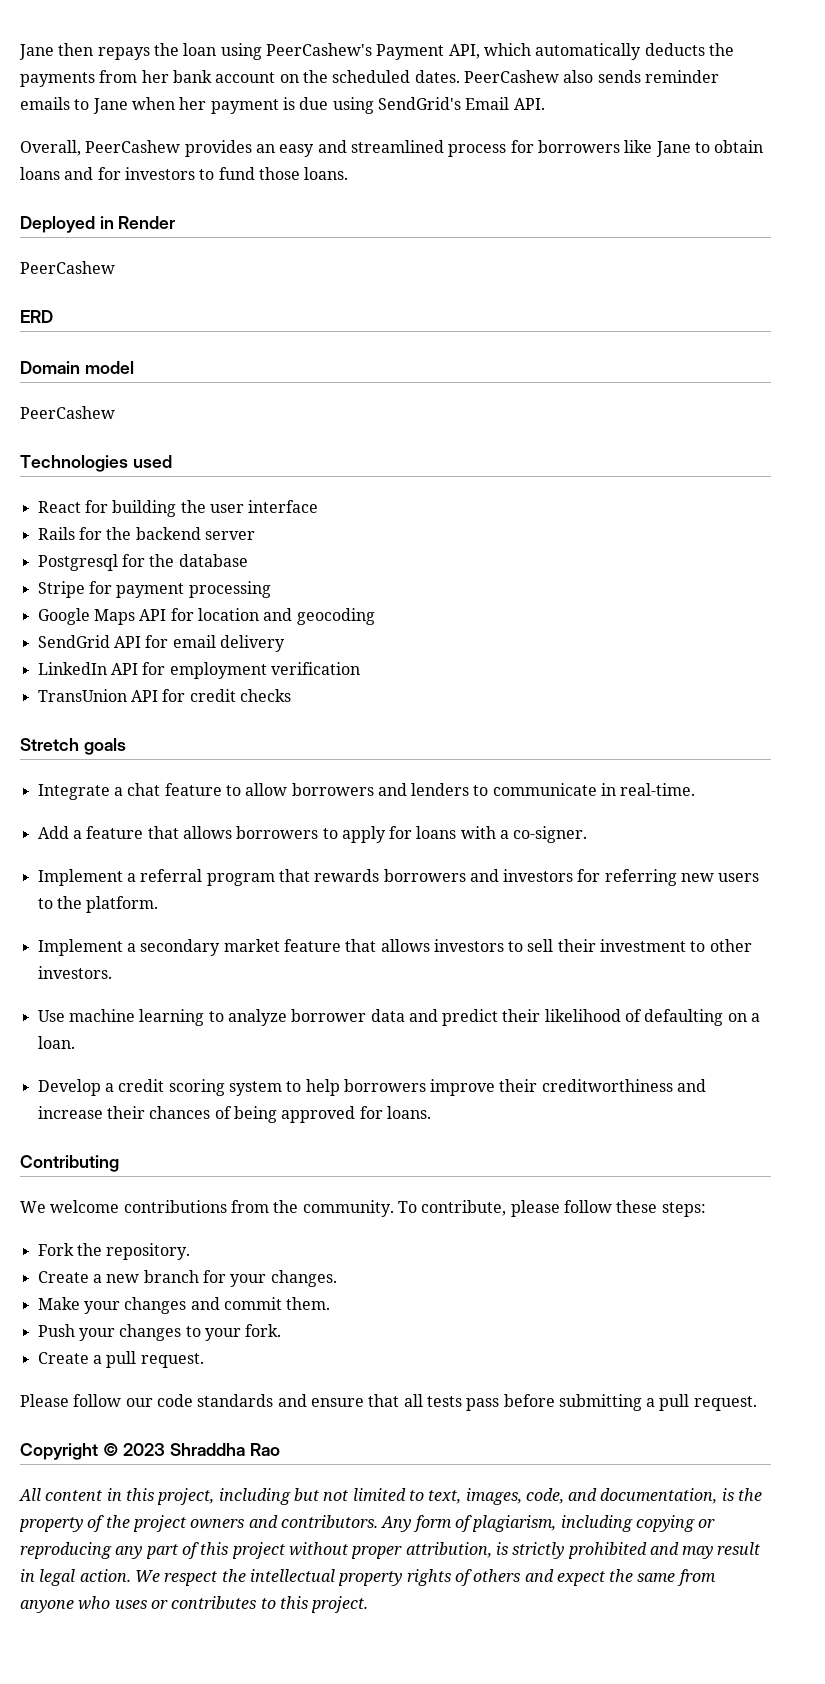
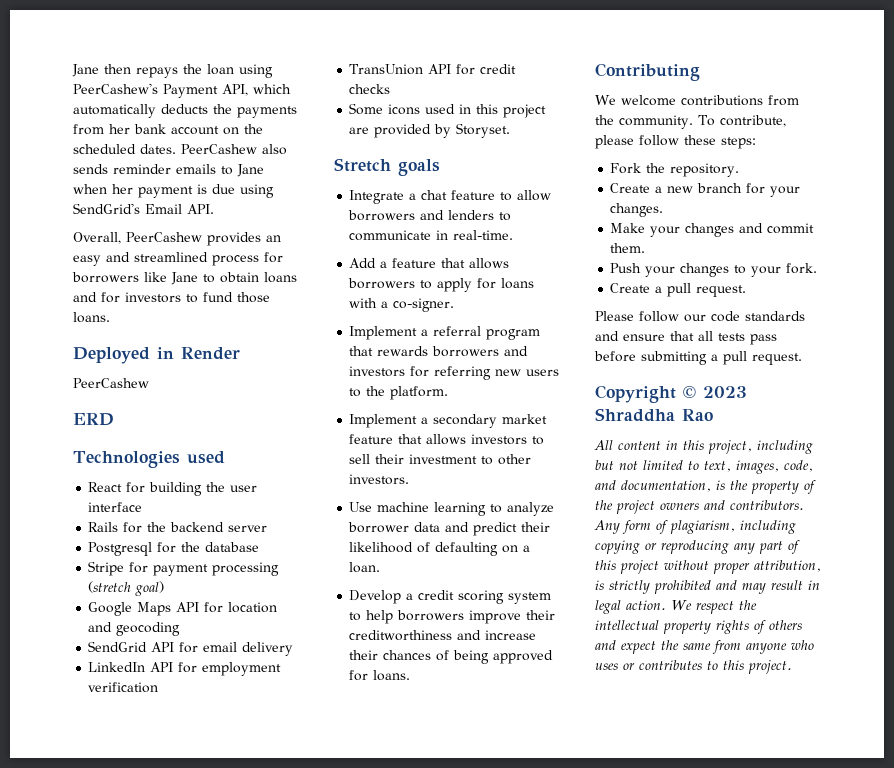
[20,361,134,374] [20,406,115,419] // Domain model // PeerCashew -> (114, 419) none
(271, 589) none -> [88,581,165,596] (stretch goal)
(291, 695) none -> [349,103,547,118] [349,123,511,138] // Some icons used in this project are provided by Storyset.

